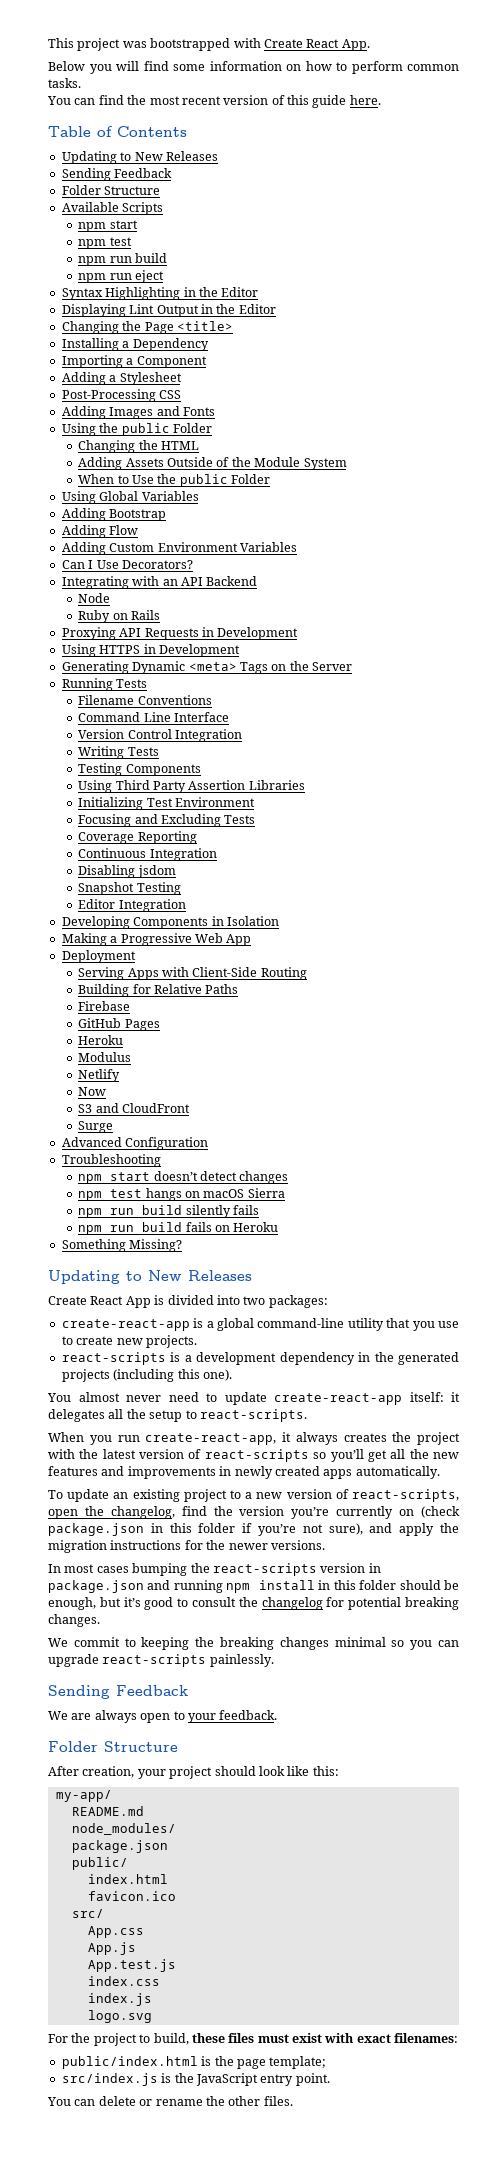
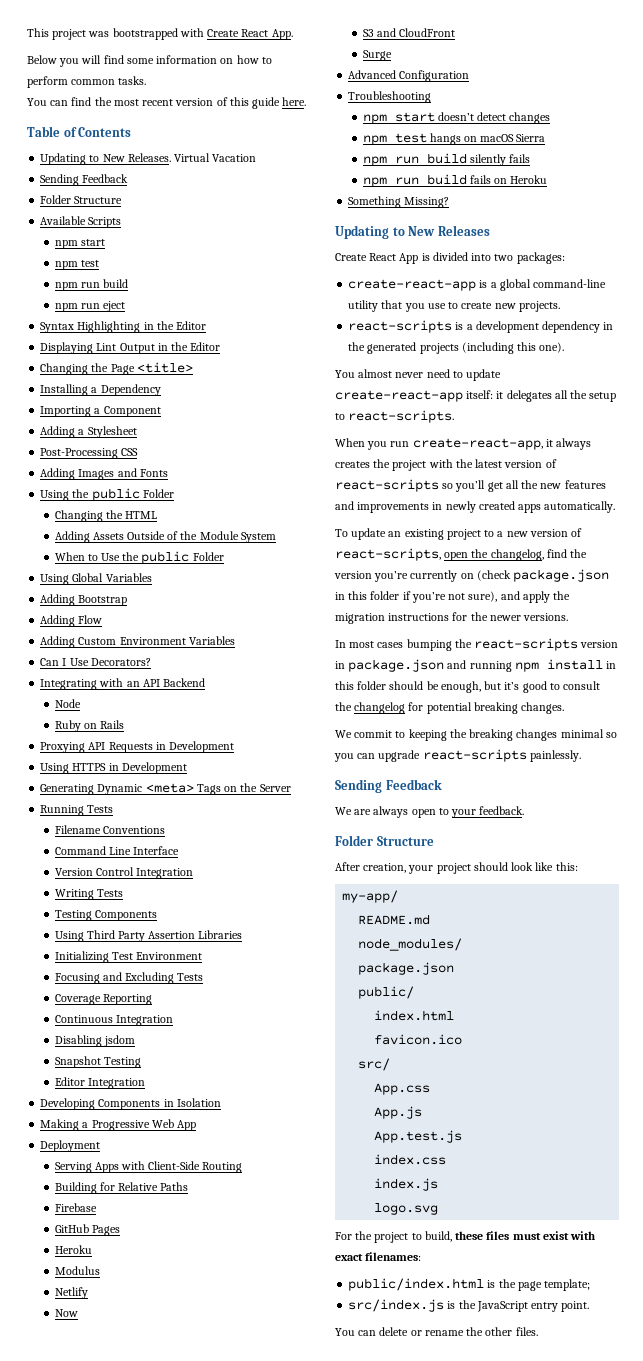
[165,151,218,161] Releases -> [127,153,257,162] Releases. Virtual Vacation

